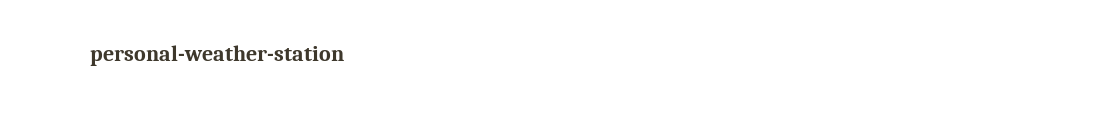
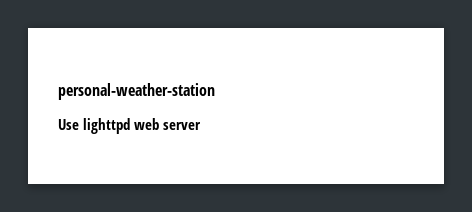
(344, 55) none -> [58,118,201,134] // Use lighttpd web server

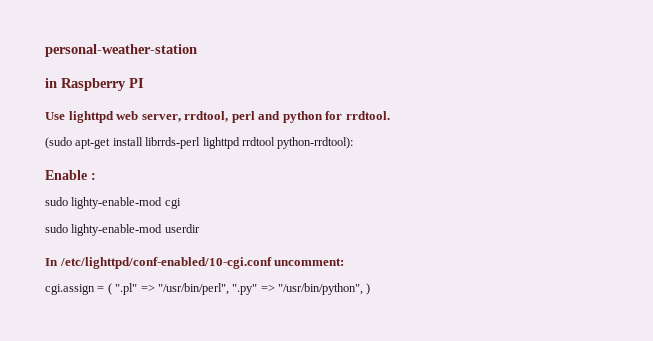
(215, 91) none -> [45,78,144,91] // in Raspberry PI
[163,122,201,130] server -> [141,111,390,123] [45,137,354,149] [45,170,96,180] [45,197,181,209] [45,224,200,236] [45,257,345,269] [45,283,371,295] server, rrdtool, perl and python for rrdtool. // (sudo apt-get install librrds-perl lighttpd rrdtool python-rrdtool): // Enable : // sudo lighty-enable-mod cgi // sudo lighty-enable-mod userdir // In /etc/lighttpd/conf-enabled/10-cgi.conf uncomment: // cgi.assign = ( ".pl" => "/usr/bin/perl", ".py" => "/usr/bin/python", )

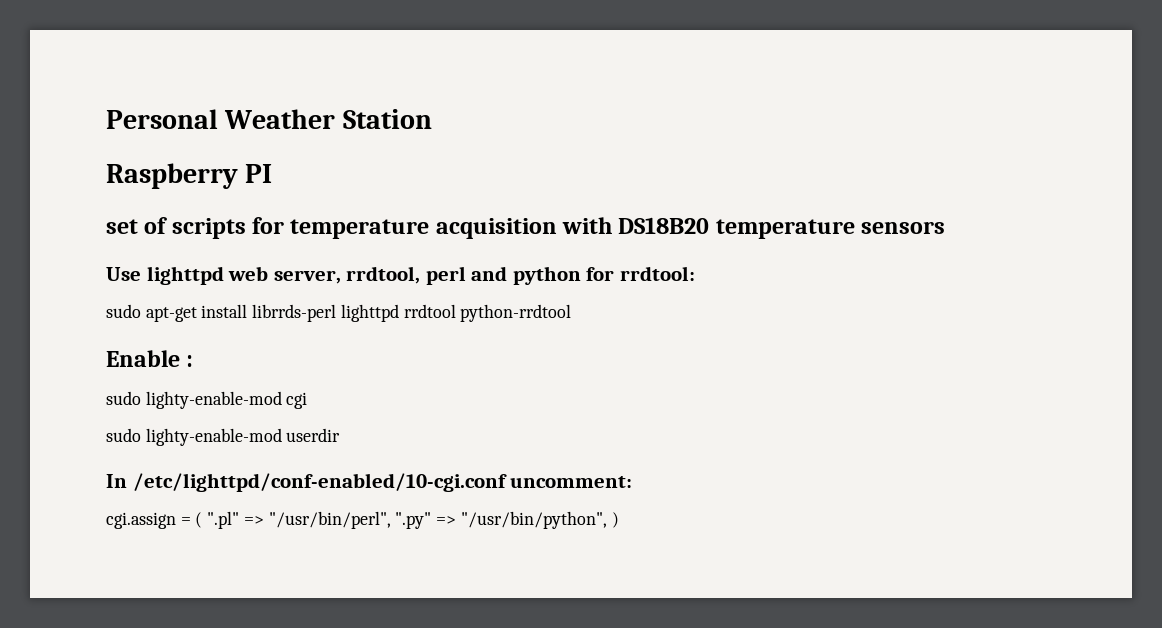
[45,44,197,57] [45,78,57,88] personal-weather-station // in -> [106,109,432,129] Personal Weather Station //
(144, 83) none -> [106,217,946,239] // set of scripts for temperature acquisition with DS18B20 temperature sensors
[345,111,390,120] [45,137,72,149] rrdtool. // (sudo -> [619,266,695,281] [106,304,141,318] rrdtool: // sudo
[277,137,354,149] python-rrdtool): -> [460,304,572,322] python-rrdtool

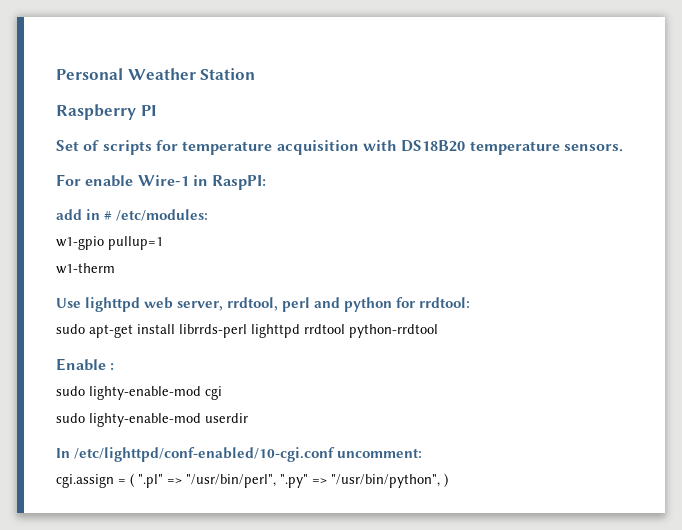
[106,219,138,234] set -> [56,140,79,151] Set
[861,221,946,234] sensors -> [563,144,623,152] [56,174,267,190] [56,209,209,221] [56,236,163,250] [56,263,115,274] sensors. // For enable Wire-1 in RaspPI: // add in # /etc/modules: // w1-gpio pullup=1 // w1-therm

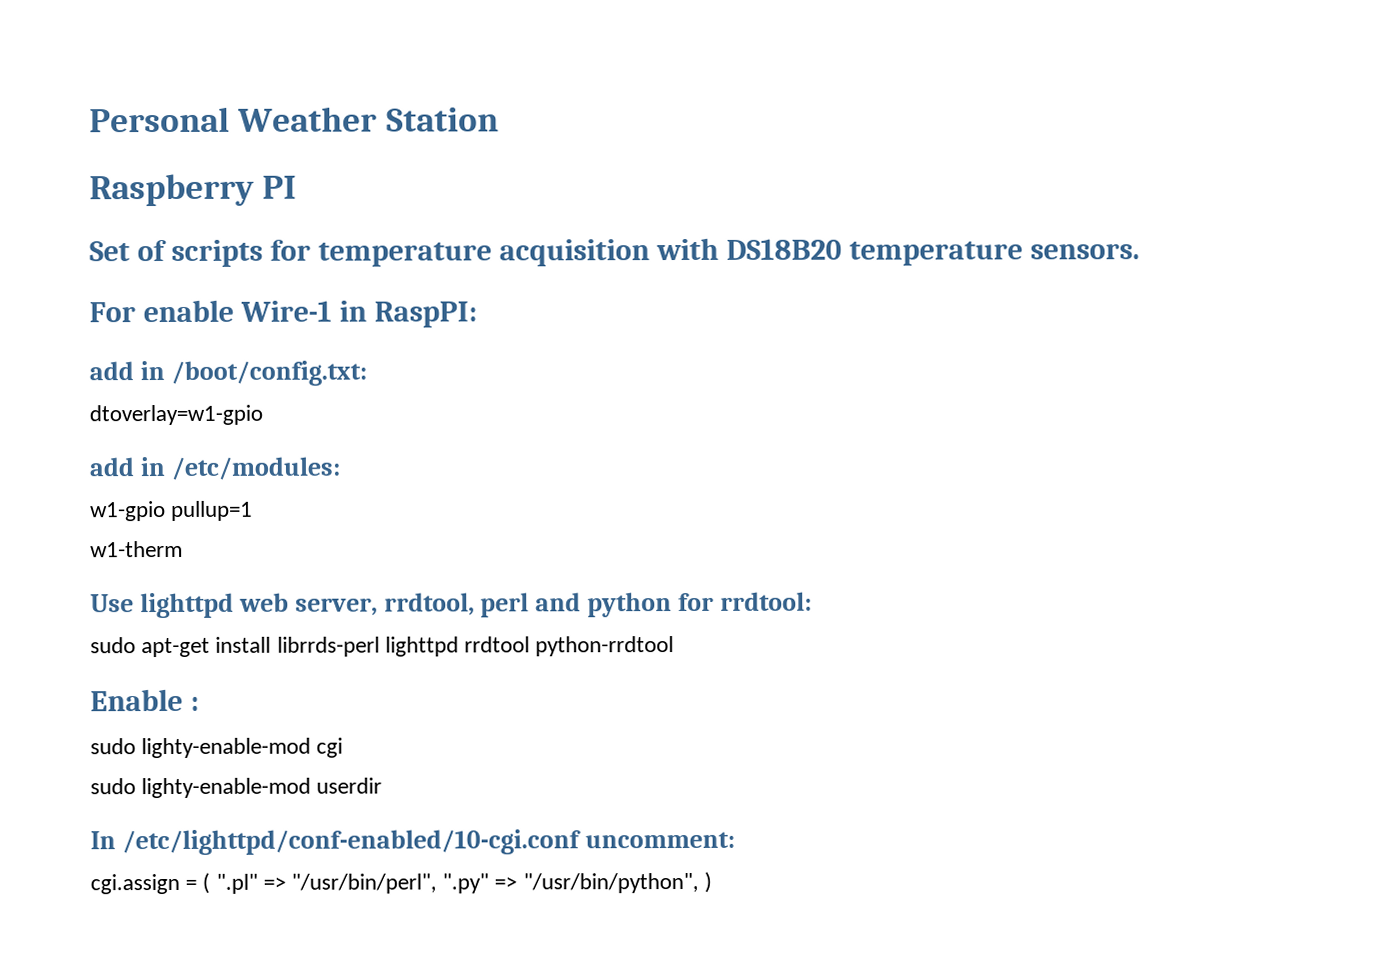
[104,211,113,220] # -> [170,360,367,386] [89,404,263,426] [89,457,165,477] /boot/config.txt: // dtoverlay=w1-gpio // add in

